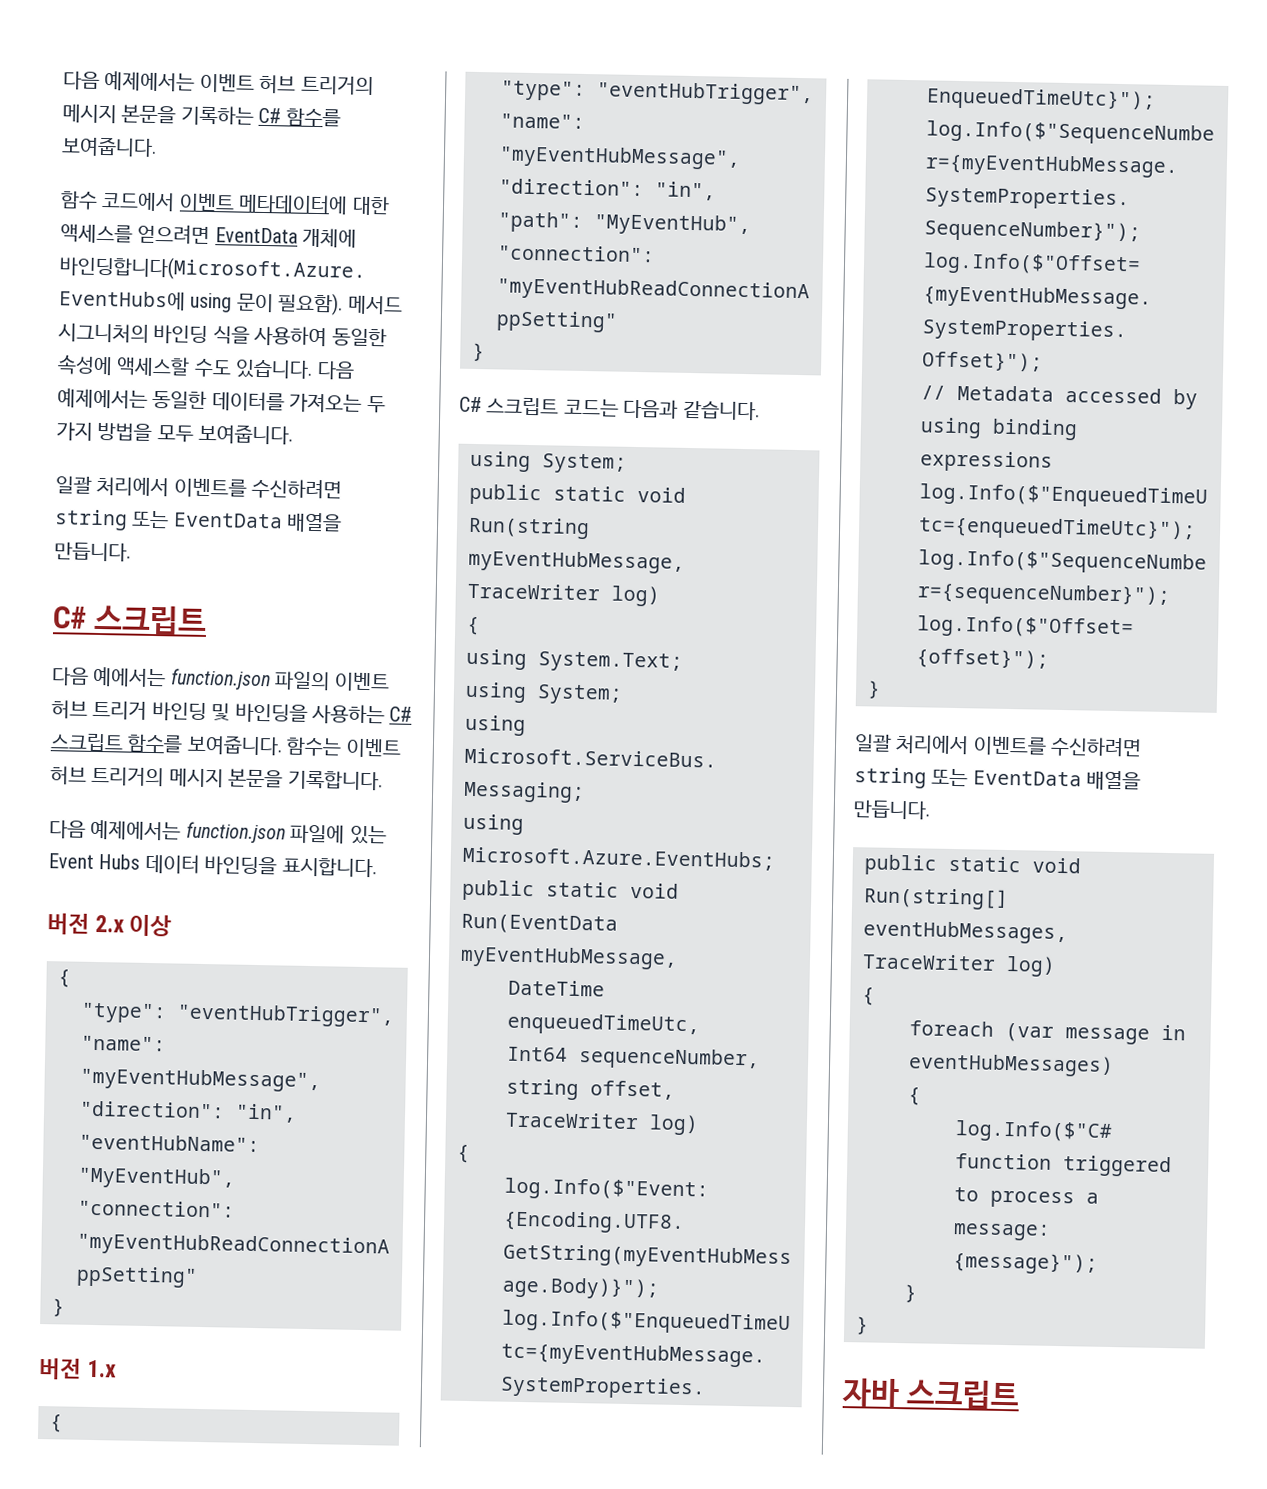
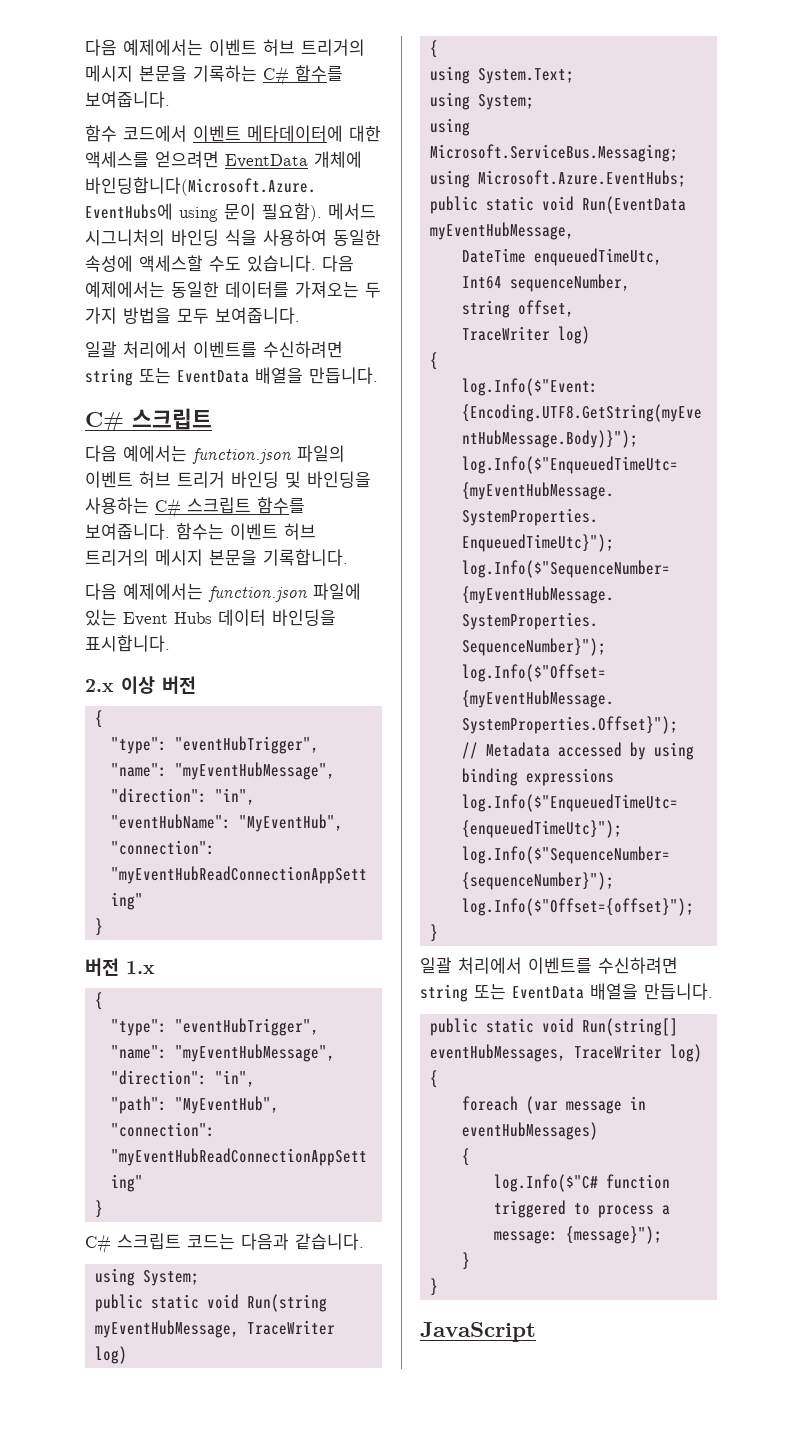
[47,913,90,935] 버전 -> (170, 643) none
(173, 925) none -> [162,676,196,694] 버전
[841,1378,1021,1410] 자바 스크립트 -> [420,1322,536,1342] JavaScript

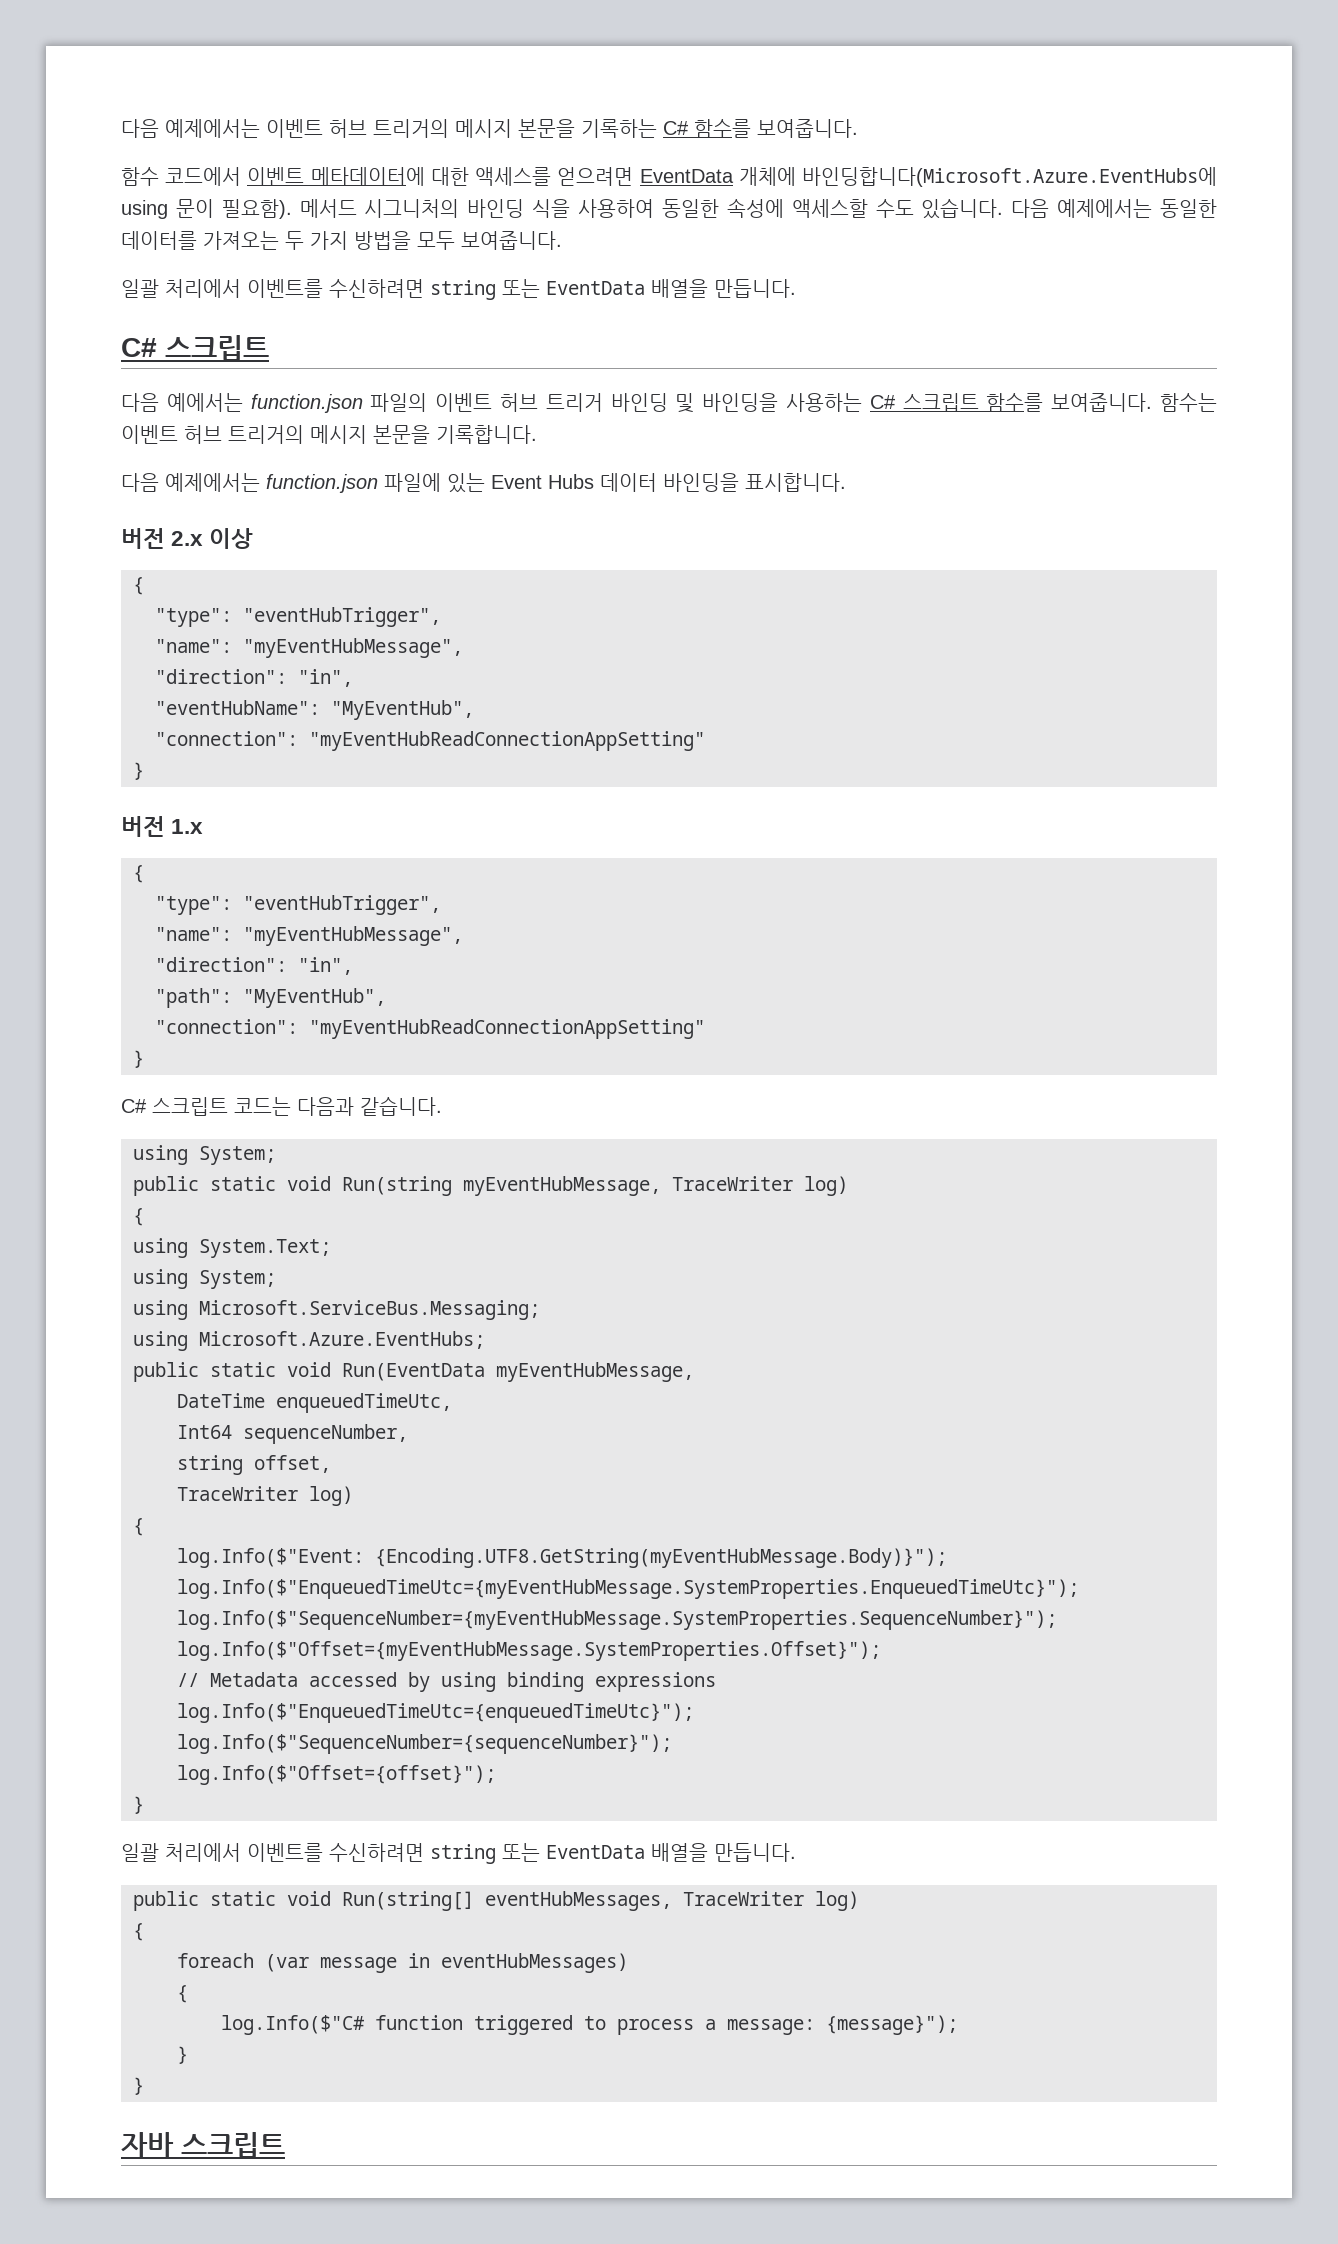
(170, 643) none -> [121,528,165,549] 버전
[162,676,196,694] 버전 -> (254, 538) none
[420,1322,536,1342] JavaScript -> [121,2132,285,2158] 자바 스크립트

